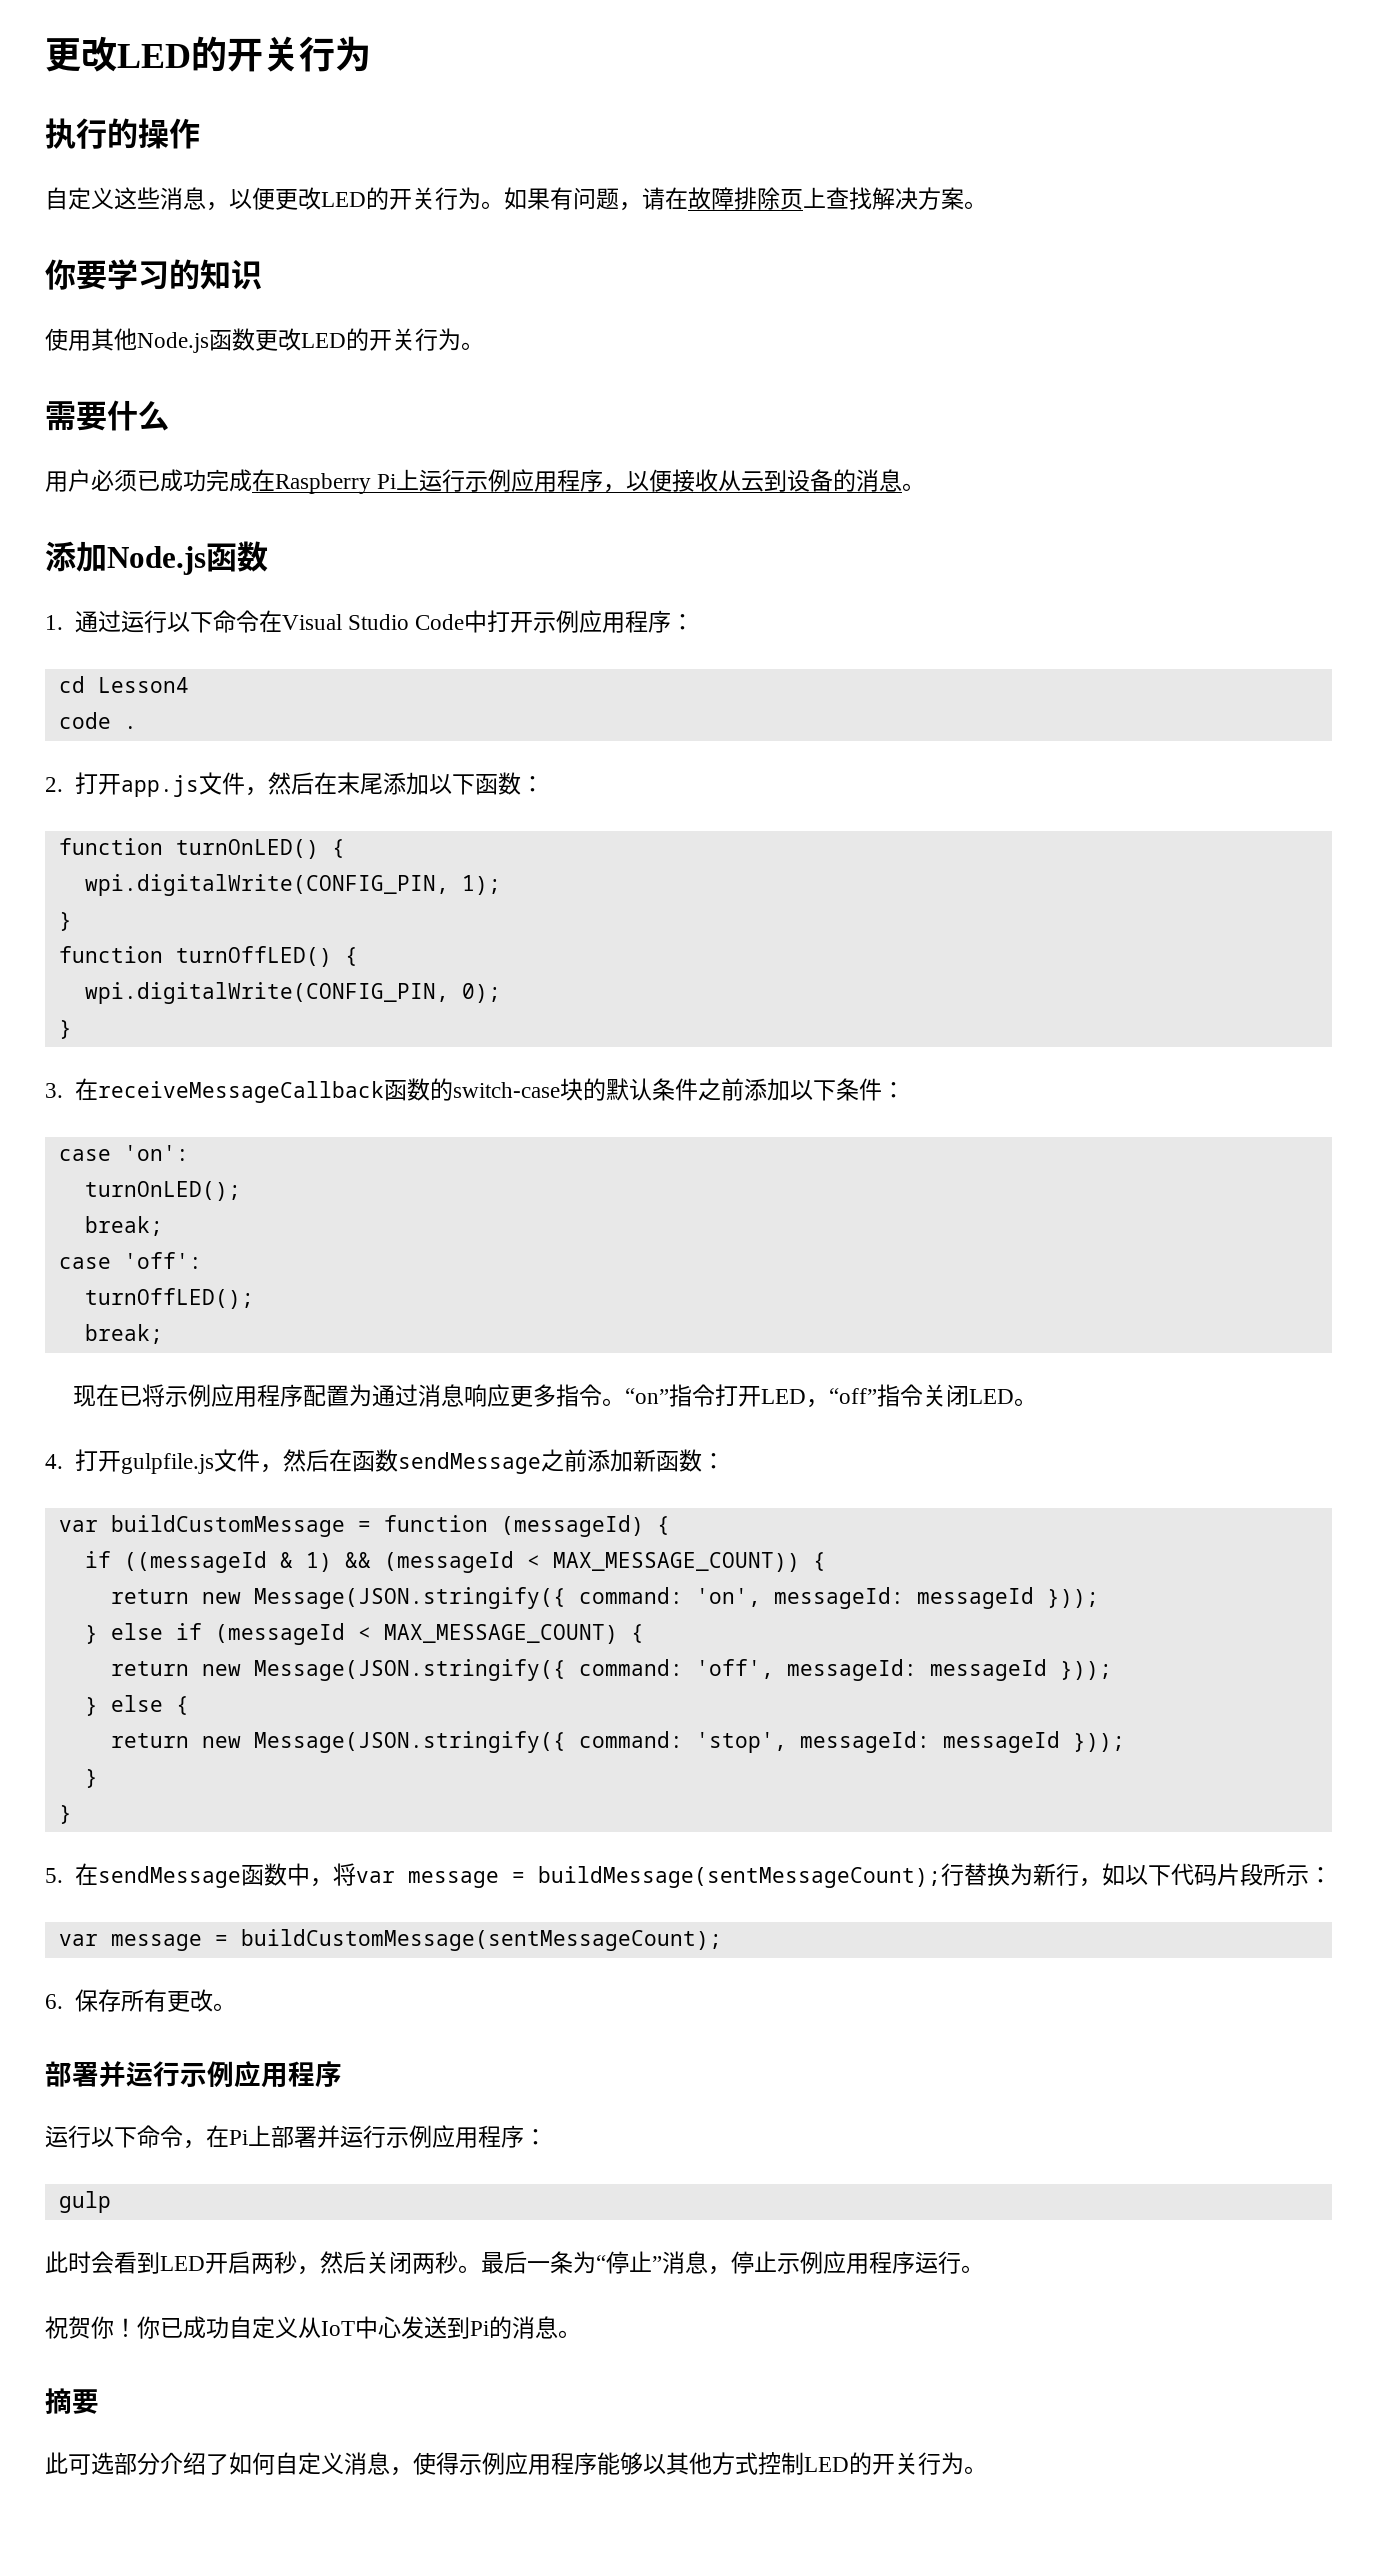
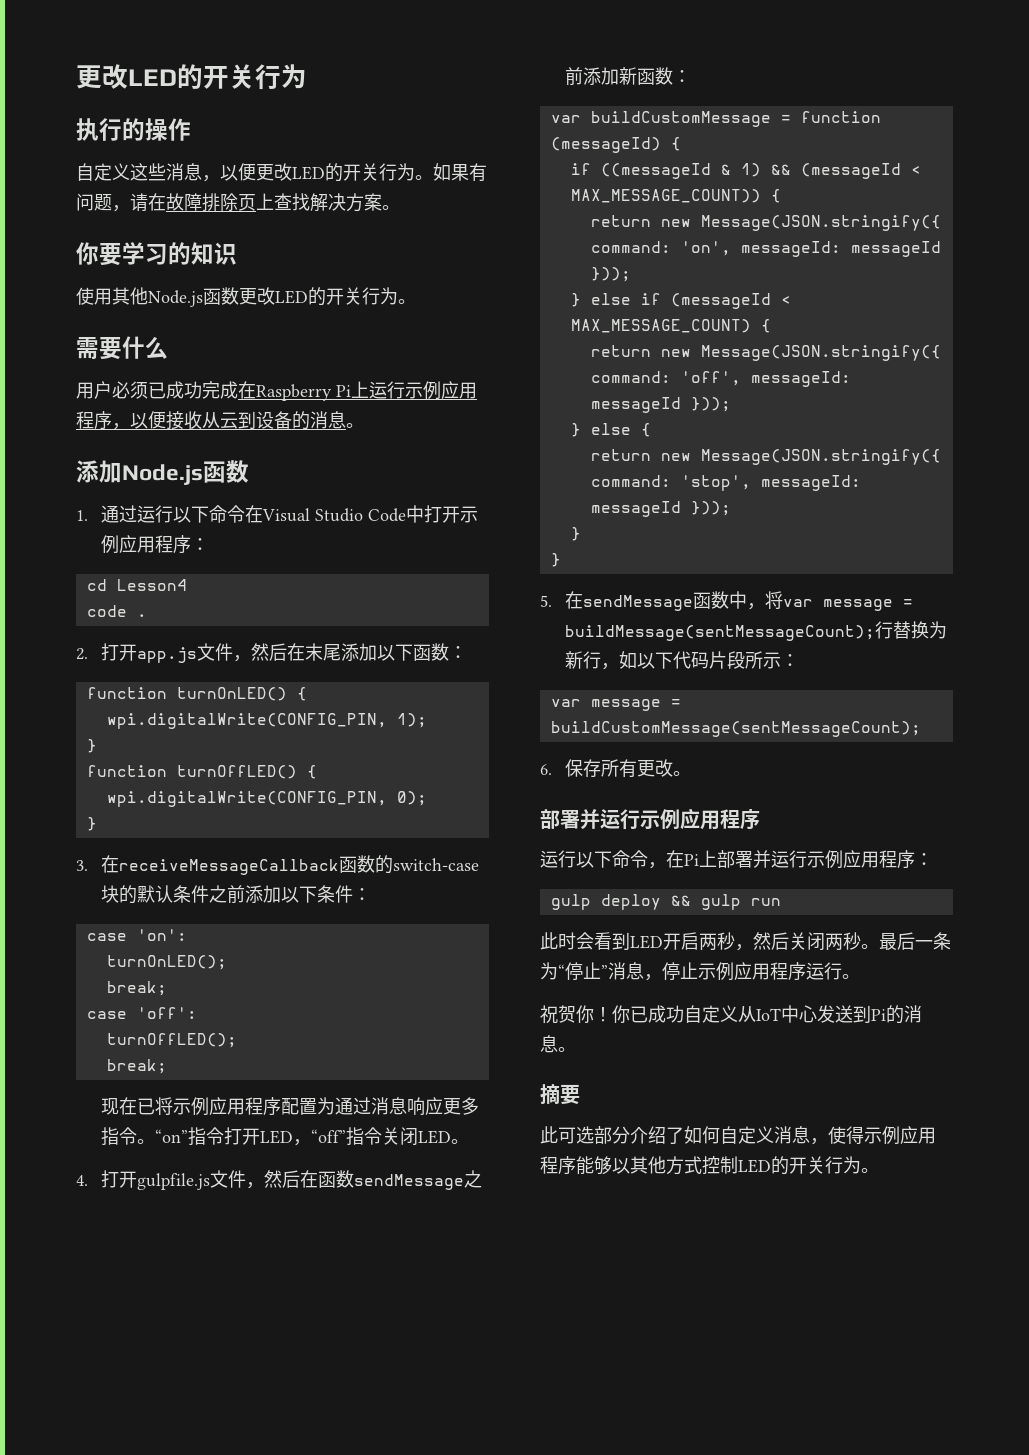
(111, 2202) none -> [600,894,781,910] deploy && gulp run

